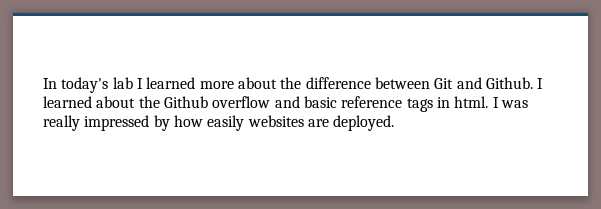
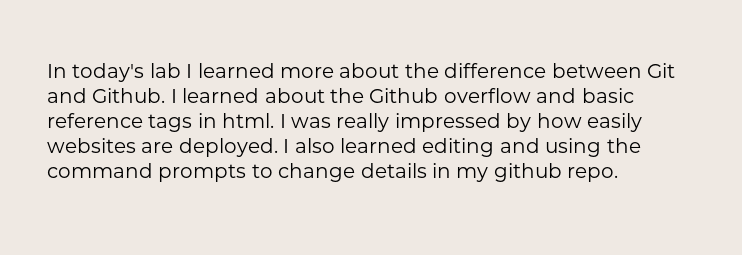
(395, 123) none -> [283,138,641,157] [47,163,619,182] I also learned editing and using the command prompts to change details in my github repo.

